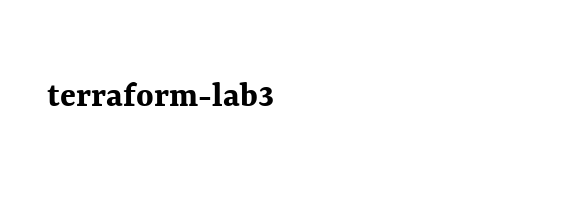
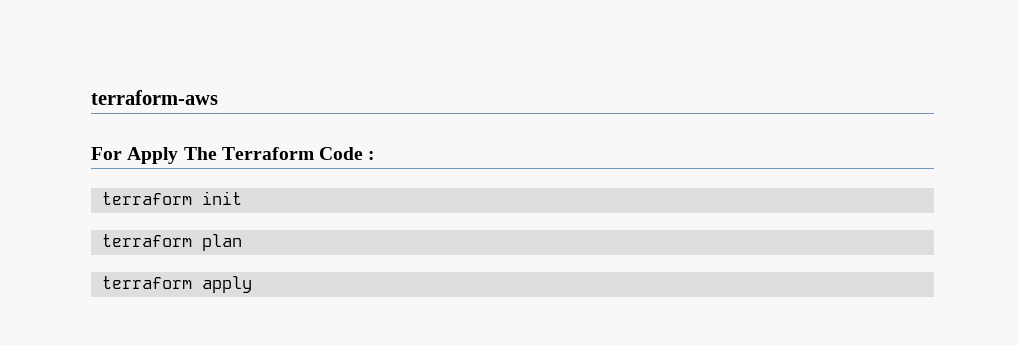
[47,82,274,106] terraform-lab3 -> [91,90,218,105] [91,147,376,164] [101,191,242,205] [101,234,242,251] [101,276,252,293] terraform-aws // For Apply The Terraform Code : // terraform init // terraform plan // terraform apply

